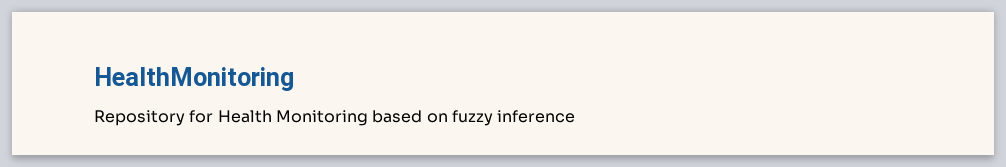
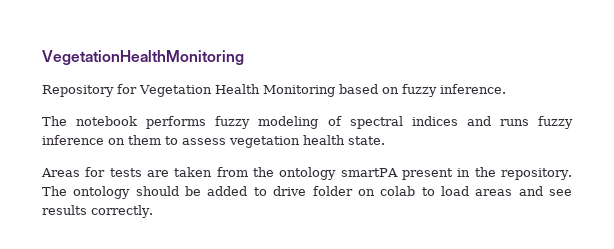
[94,67,294,91] HealthMonitoring -> [42,50,244,65] VegetationHealthMonitoring
(214, 116) none -> [139,85,212,97] Vegetation
[497,110,576,123] inference -> [439,84,506,94] [42,116,574,129] [42,135,385,148] [41,167,573,180] [42,186,572,199] [42,205,153,218] inference. // The notebook performs fuzzy modeling of spectral indices and runs fuzzy inference on them to assess vegetation health state. // Areas for tests are taken from the ontology smartPA present in the repository. The ontology should be added to drive folder on colab to load areas and see results correctly.

